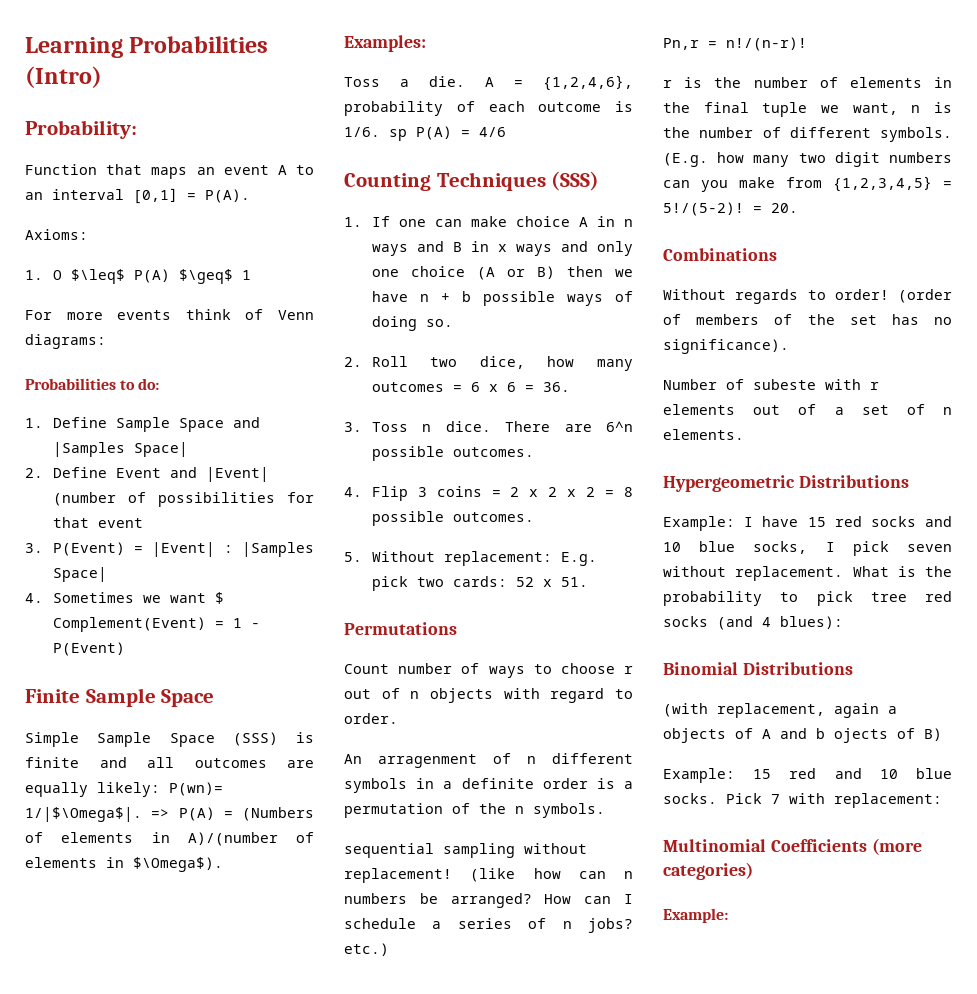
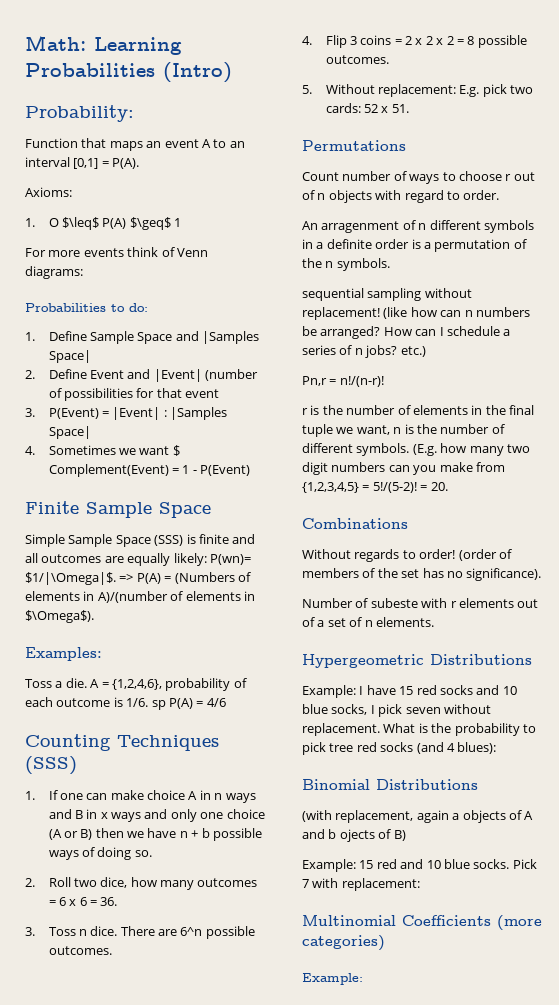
(25, 47) none -> [25,35,86,51] Math:
[25,807,142,822] 1/|$\Omega$|. -> [25,572,116,585] $1/|\Omega|$.

